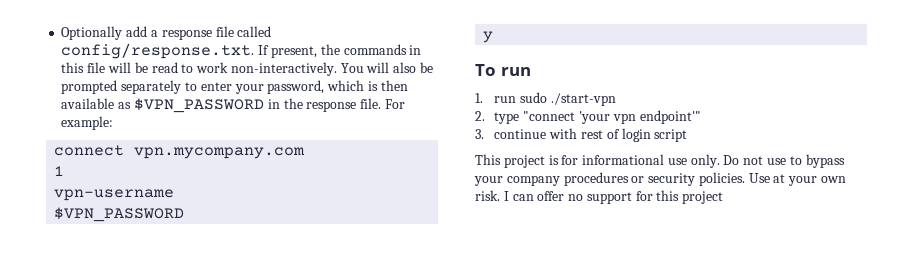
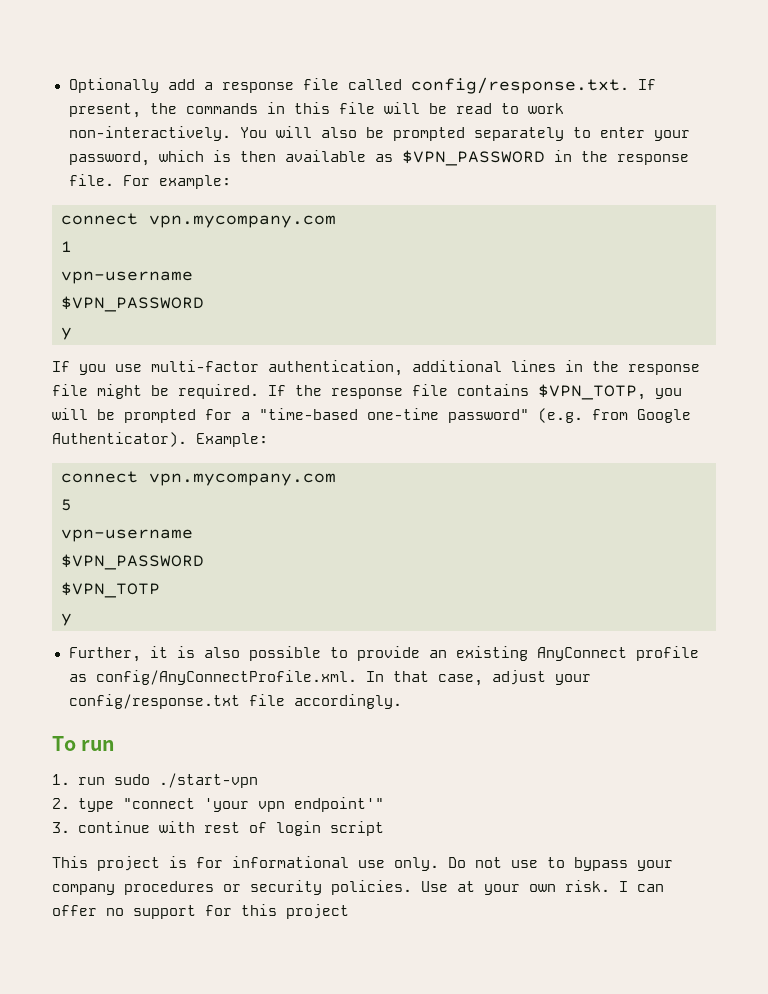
(494, 37) none -> [52,360,700,376] [52,384,682,400] [52,408,691,423] [52,432,268,447] [61,471,336,486] [61,499,72,511] [61,529,193,542] [61,554,204,570] [61,582,160,598] [61,613,72,626] [68,646,699,662] [68,670,591,686] [68,694,402,709] // If you use multi-factor authentication, additional lines in the response file might be required. If the response file contains $VPN_TOTP, you will be prompted for a "time-based one-time password" (e.g. from Google Authenticator). Example: // connect vpn.mycompany.com // 5 // vpn-username // $VPN_PASSWORD // $VPN_TOTP // y // Further, it is also possible to provide an existing AnyConnect profile as config/AnyConnectProfile.xml. In that case, adjust your config/response.txt file accordingly.

